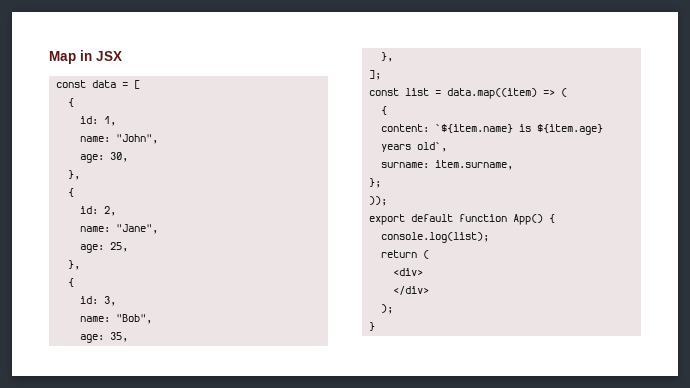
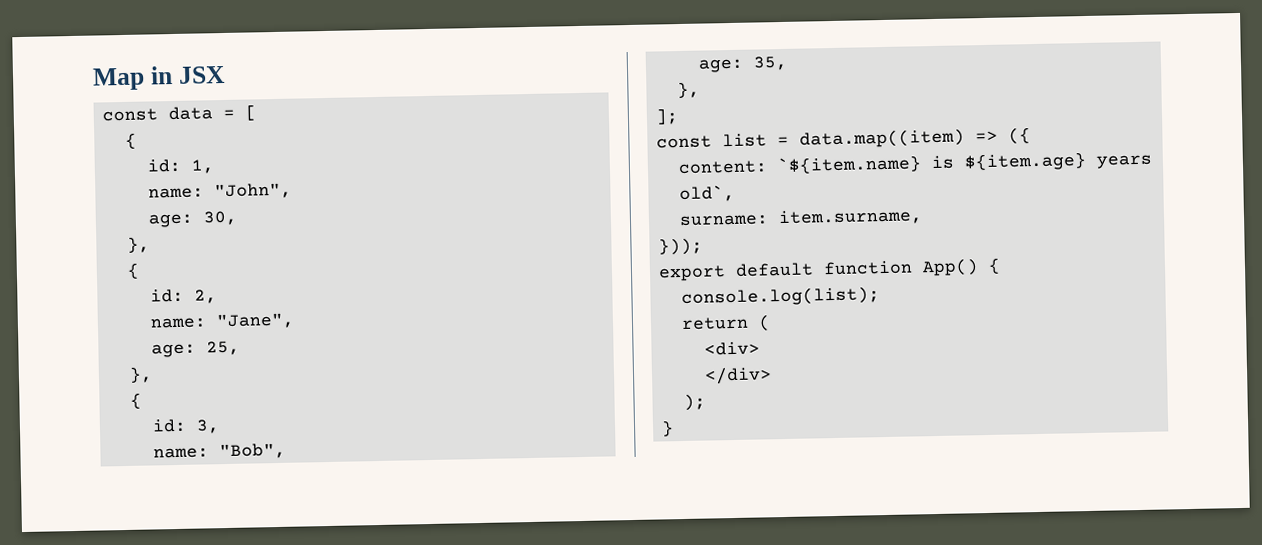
[560,88,567,97] [380,106,387,115] ( // { -> [1008,127,1032,145] ({
[368,178,381,188] [368,196,387,206] }; // )); -> [658,237,704,256] }));

